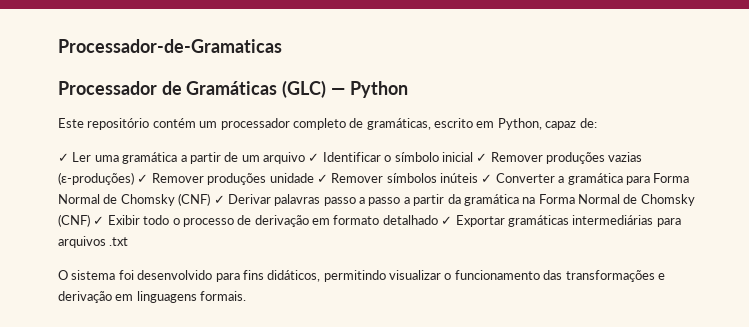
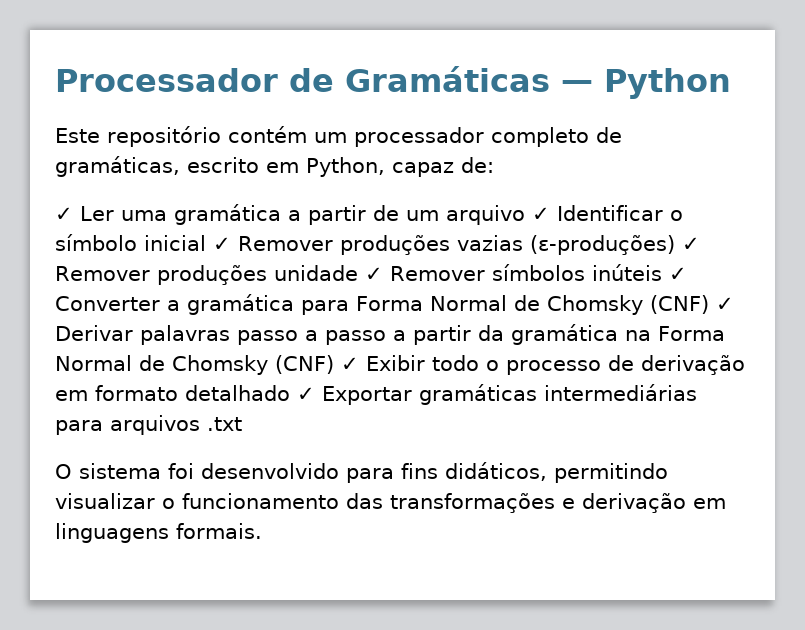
[58,39,282,53] Processador-de-Gramaticas // -> (55, 80) none
[282,80,327,98] (GLC) -> (550, 79) none

